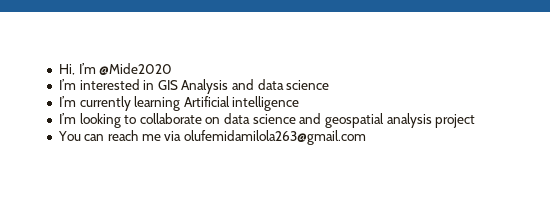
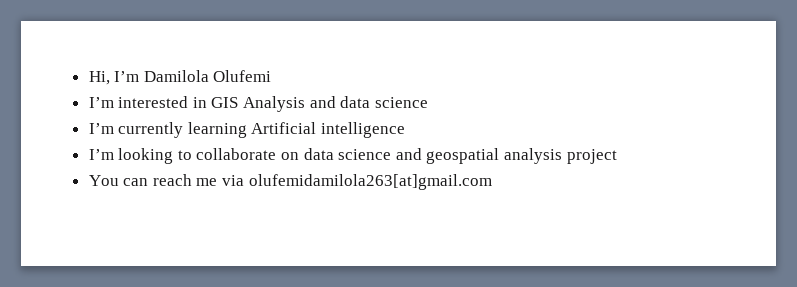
[99,63,173,75] @Mide2020 -> [143,70,272,82] Damilola Olufemi
[184,130,367,145] olufemidamilola263@gmail.com -> [248,174,492,190] olufemidamilola263[at]gmail.com

